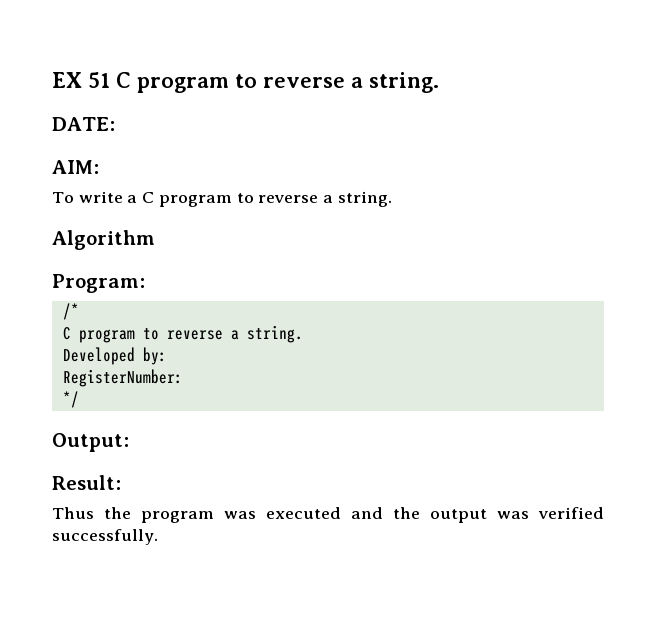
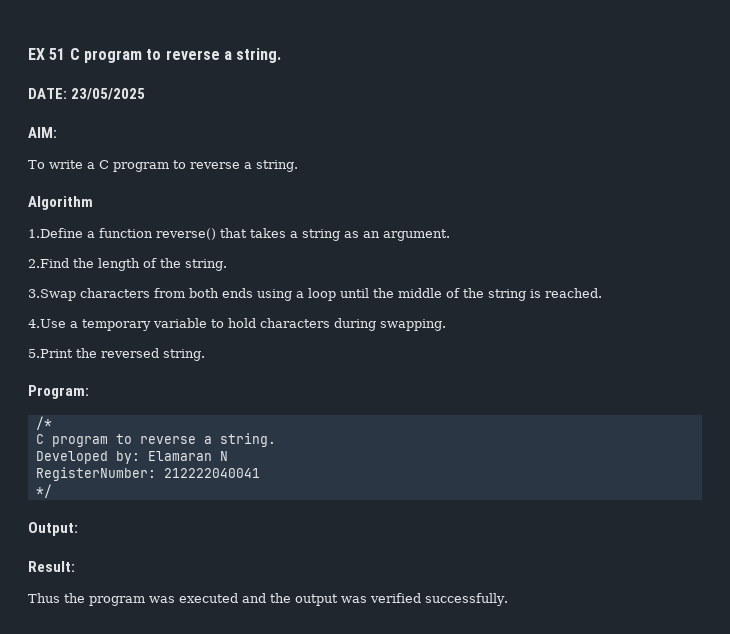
(115, 124) none -> [71,88,146,100] 23/05/2025
(155, 240) none -> [28,228,450,241] [28,258,227,271] [28,288,602,301] [28,318,446,331] [28,348,205,361] // 1.Define a function reverse() that takes a string as an argument. // 2.Find the length of the string. // 3.Swap characters from both ends using a loop until the middle of the string is reached. // 4.Use a temporary variable to hold characters during swapping. // 5.Print the reversed string.
(167, 356) none -> [147,451,228,461] Elamaran N
(183, 378) none -> [163,468,260,478] 212222040041

